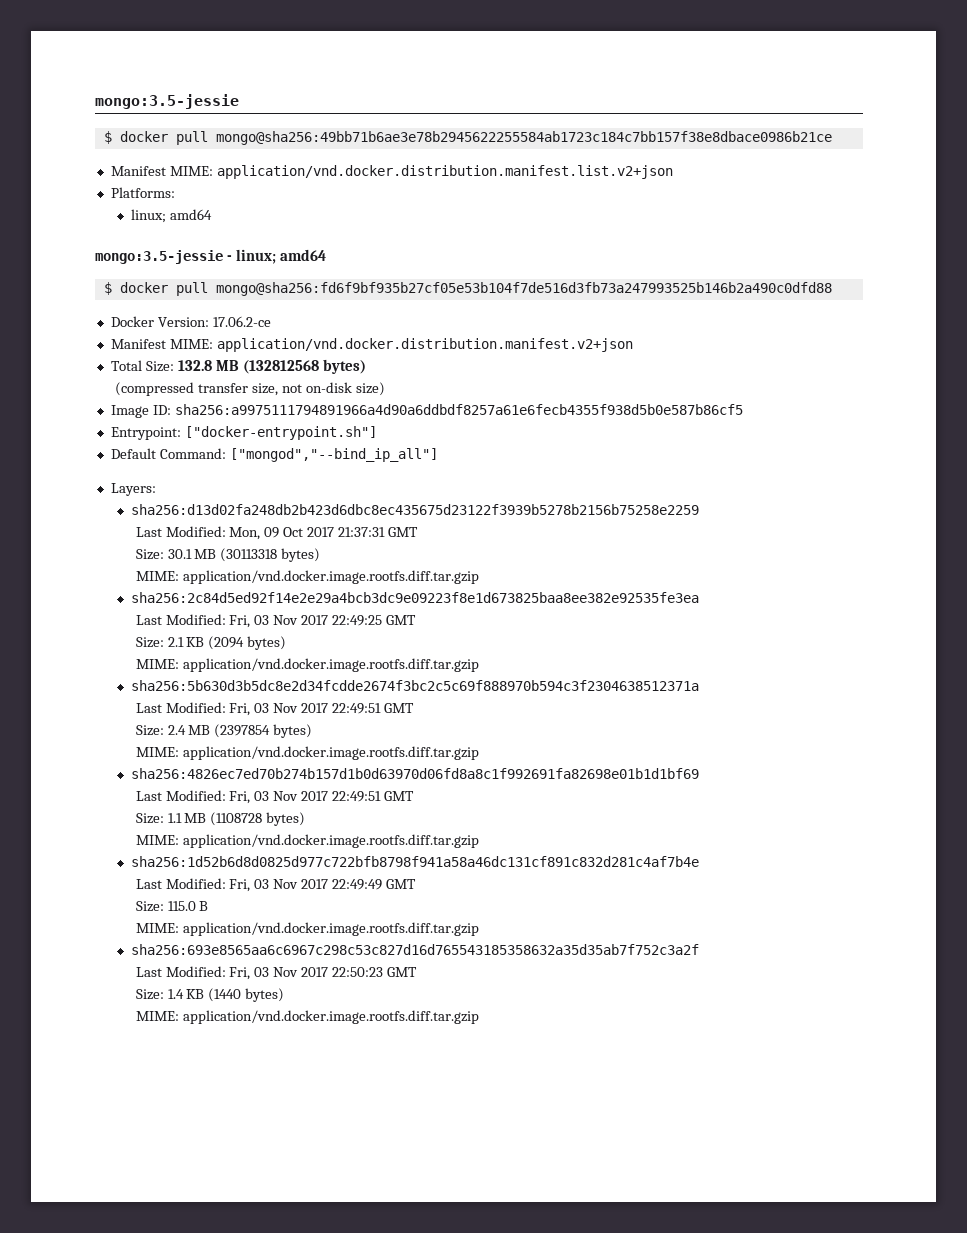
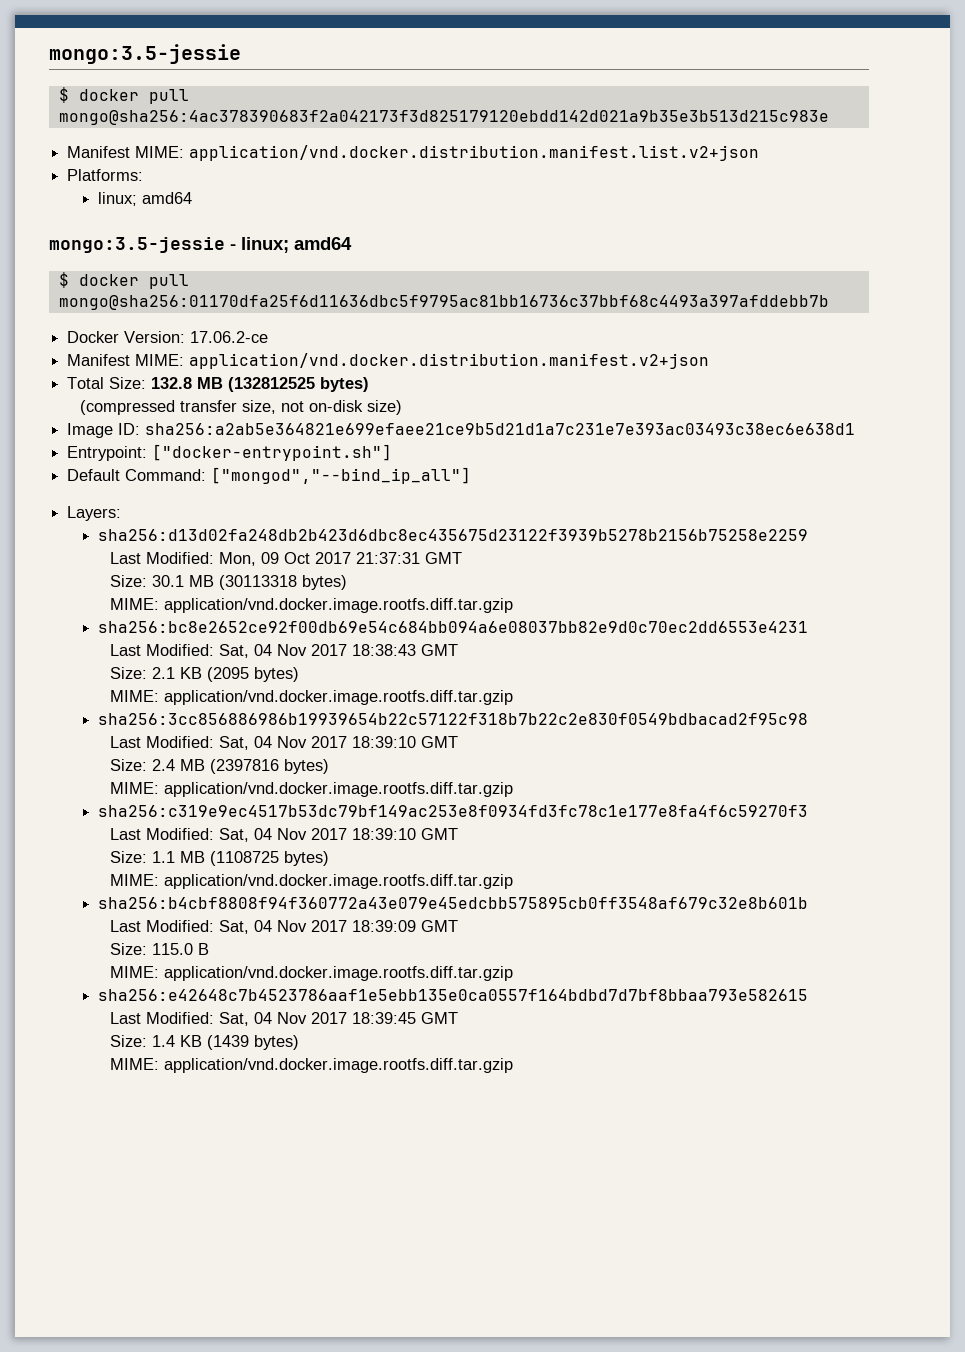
[215,131,832,145] mongo@sha256:49bb71b6ae3e78b2945622255584ab1723c184c7bb157f38e8dbace0986b21ce -> [58,110,829,125] mongo@sha256:4ac378390683f2a042173f3d825179120ebdd142d021a9b35e3b513d215c983e
[215,282,832,296] mongo@sha256:fd6f9bf935b27cf05e53b104f7de516d3fb73a247993525b146b2a490c0dfd88 -> [58,295,829,310] mongo@sha256:01170dfa25f6d11636dbc5f9795ac81bb16736c37bbf68c4493a397afddebb7b
[242,360,319,374] (132812568 -> [228,377,316,392] (132812525
[174,404,743,415] sha256:a9975111794891966a4d90a6ddbdf8257a61e6fecb4355f938d5b0e587b86cf5 -> [145,423,856,435] sha256:a2ab5e364821e699efaee21ce9b5d21d1a7c231e7e393ac03493c38ec6e638d1
[131,592,700,603] [135,614,383,628] sha256:2c84d5ed92f14e2e29a4bcb3dc9e09223f8e1d673825baa8ee382e92535fe3ea // Last Modified: Fri, 03 Nov 2017 22:49:25 -> [97,621,808,633] [110,644,417,658] sha256:bc8e2652ce92f00db69e54c684bb094a6e08037bb82e9d0c70ec2dd6553e4231 // Last Modified: Sat, 04 Nov 2017 18:38:43
[208,636,287,650] [135,658,479,672] [131,680,700,691] [135,702,382,716] (2094 bytes) // MIME: application/vnd.docker.image.rootfs.diff.tar.gzip // sha256:5b630d3b5dc8e2d34fcdde2674f3bc2c5c69f888970b594c3f2304638512371a // Last Modified: Fri, 03 Nov 2017 22:49:51 -> [207,667,300,682] [110,690,514,705] [97,713,808,725] [110,736,417,750] (2095 bytes) // MIME: application/vnd.docker.image.rootfs.diff.tar.gzip // sha256:3cc856886986b19939654b22c57122f318b7b22c2e830f0549bdbacad2f95c98 // Last Modified: Sat, 04 Nov 2017 18:39:10
[214,724,313,738] [135,746,479,760] [131,768,700,779] [135,790,382,804] (2397854 bytes) // MIME: application/vnd.docker.image.rootfs.diff.tar.gzip // sha256:4826ec7ed70b274b157d1b0d63970d06fd8a8c1f992691fa82698e01b1d1bf69 // Last Modified: Fri, 03 Nov 2017 22:49:51 -> [210,759,330,774] [110,782,514,797] [97,805,808,817] [110,828,417,842] (2397816 bytes) // MIME: application/vnd.docker.image.rootfs.diff.tar.gzip // sha256:c319e9ec4517b53dc79bf149ac253e8f0934fd3fc78c1e177e8fa4f6c59270f3 // Last Modified: Sat, 04 Nov 2017 18:39:10
[210,812,306,826] [135,834,479,848] [131,856,700,867] [135,878,383,892] (1108728 bytes) // MIME: application/vnd.docker.image.rootfs.diff.tar.gzip // sha256:1d52b6d8d0825d977c722bfb8798f941a58a46dc131cf891c832d281c4af7b4e // Last Modified: Fri, 03 Nov 2017 22:49:49 -> [210,851,330,866] [110,874,514,889] [97,897,808,909] [110,920,417,934] (1108725 bytes) // MIME: application/vnd.docker.image.rootfs.diff.tar.gzip // sha256:b4cbf8808f94f360772a43e079e45edcbb575895cb0ff3548af679c32e8b601b // Last Modified: Sat, 04 Nov 2017 18:39:09
[131,944,700,955] [135,966,384,980] sha256:693e8565aa6c6967c298c53c827d16d765543185358632a35d35ab7f752c3a2f // Last Modified: Fri, 03 Nov 2017 22:50:23 -> [97,989,808,1001] [110,1012,417,1026] sha256:e42648c7b4523786aaf1e5ebb135e0ca0557f164bdbd7d7bf8bbaa793e582615 // Last Modified: Sat, 04 Nov 2017 18:39:45
[208,988,242,1002] (1440 -> [207,1035,250,1050] (1439

